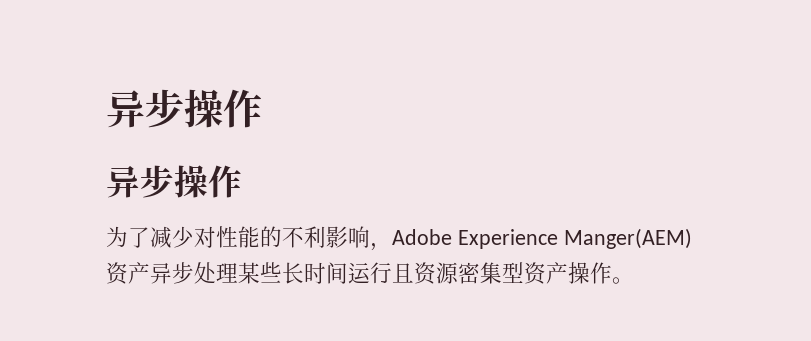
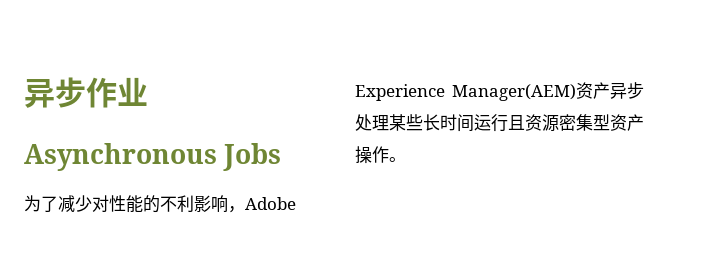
[106,89,262,128] [106,165,242,198] 异步操作 // 异步操作 -> [24,77,148,108] [24,143,282,171] 异步作业 // Asynchronous Jobs
[563,228,692,249] Manger(AEM) -> [452,84,576,101] Manager(AEM)

